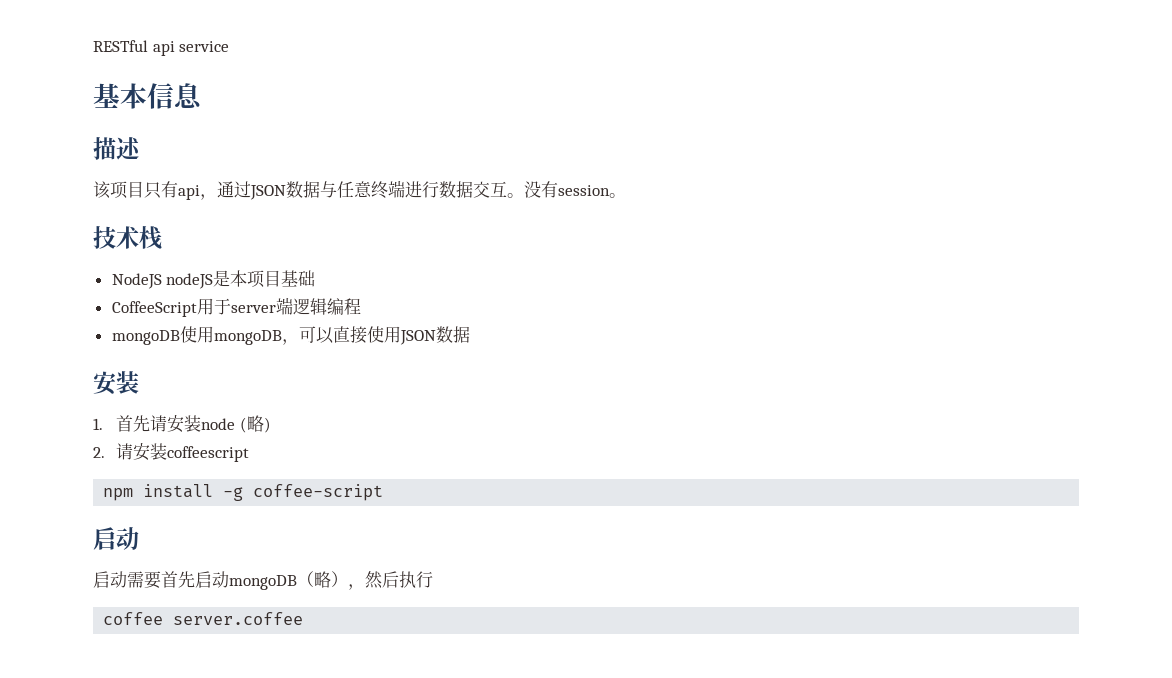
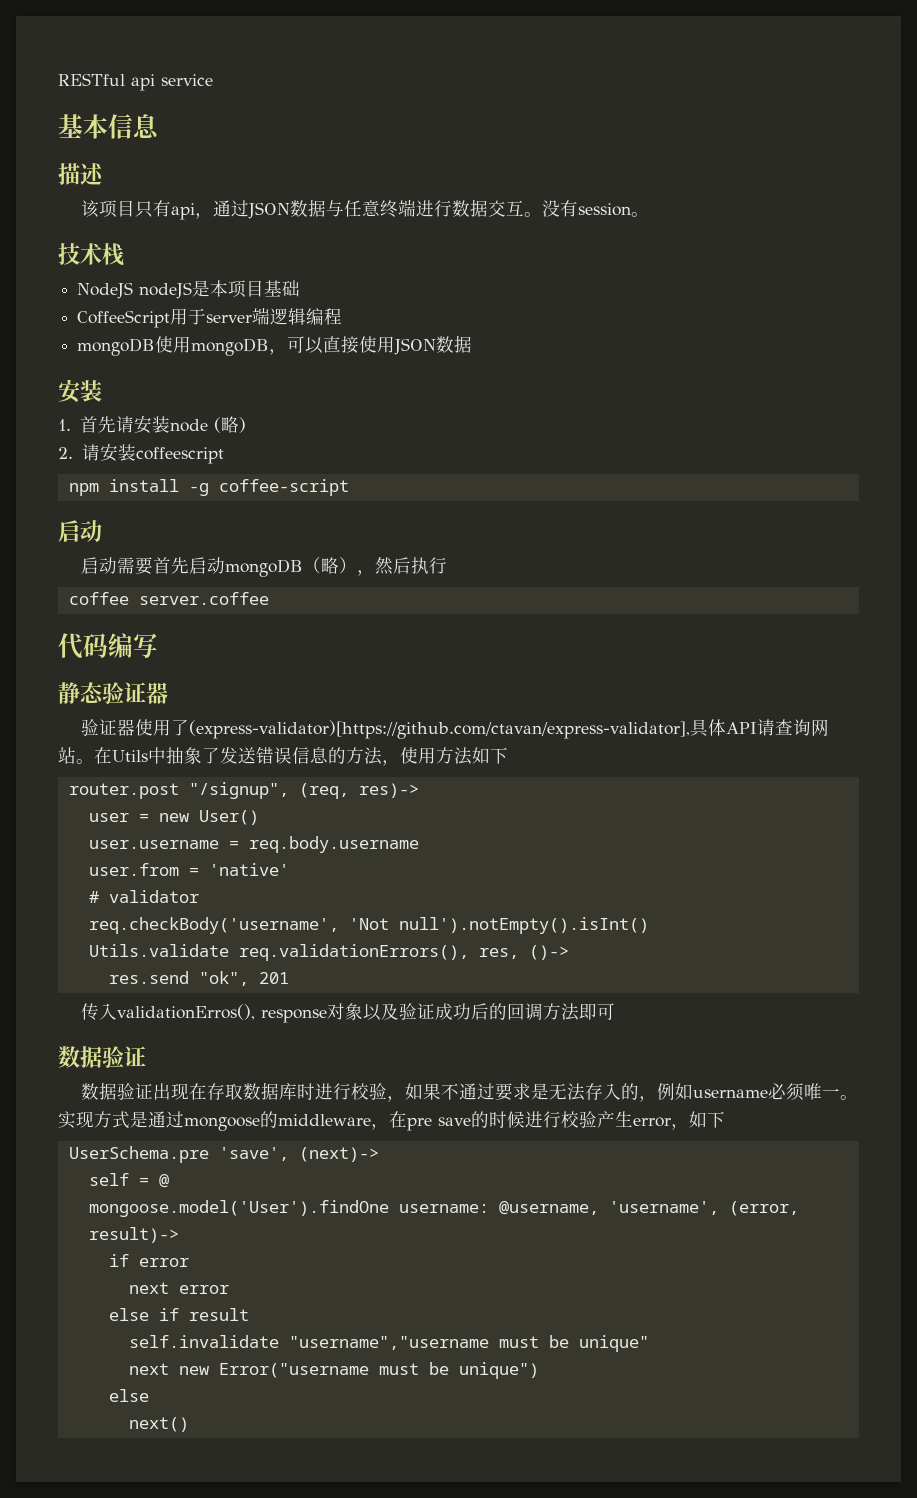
(304, 618) none -> [58,633,158,659] [58,682,168,704] [81,719,830,739] [58,747,508,766] [68,782,419,799] [88,810,259,825] [88,836,419,853] [88,863,289,876] [88,890,199,903] [88,917,649,934] [88,944,569,961] [108,971,289,986] [81,1003,616,1023] [58,1046,146,1068] [81,1082,859,1102] [58,1111,725,1131] [68,1146,379,1163] [88,1173,169,1188] [88,1200,799,1217] [88,1227,179,1243] [108,1254,189,1267] [128,1282,229,1294] [108,1308,249,1321] [128,1335,649,1352] [128,1362,539,1379] [108,1389,149,1402] [128,1417,189,1432] // 代码编写 // 静态验证器 // 验证器使用了(express-validator)[https://github.com/ctavan/express-validator],具体API请查询网站。在Utils中抽象了发送错误信息的方法，使用方法如下 // router.post "/signup", (req, res)-> // user = new User() // user.username = req.body.username // user.from = 'native' // # validator // req.checkBody('username', 'Not null').notEmpty().isInt() // Utils.validate req.validationErrors(), res, ()-> // res.send "ok", 201 // 传入validationErros(), response对象以及验证成功后的回调方法即可 // 数据验证 // 数据验证出现在存取数据库时进行校验，如果不通过要求是无法存入的，例如username必须唯一。实现方式是通过mongoose的middleware，在pre save的时候进行校验产生error，如下 // UserSchema.pre 'save', (next)-> // self = @ // mongoose.model('User').findOne username: @username, 'username', (error, result)-> // if error // next error // else if result // self.invalidate "username","username must be unique" // next new Error("username must be unique") // else // next()

